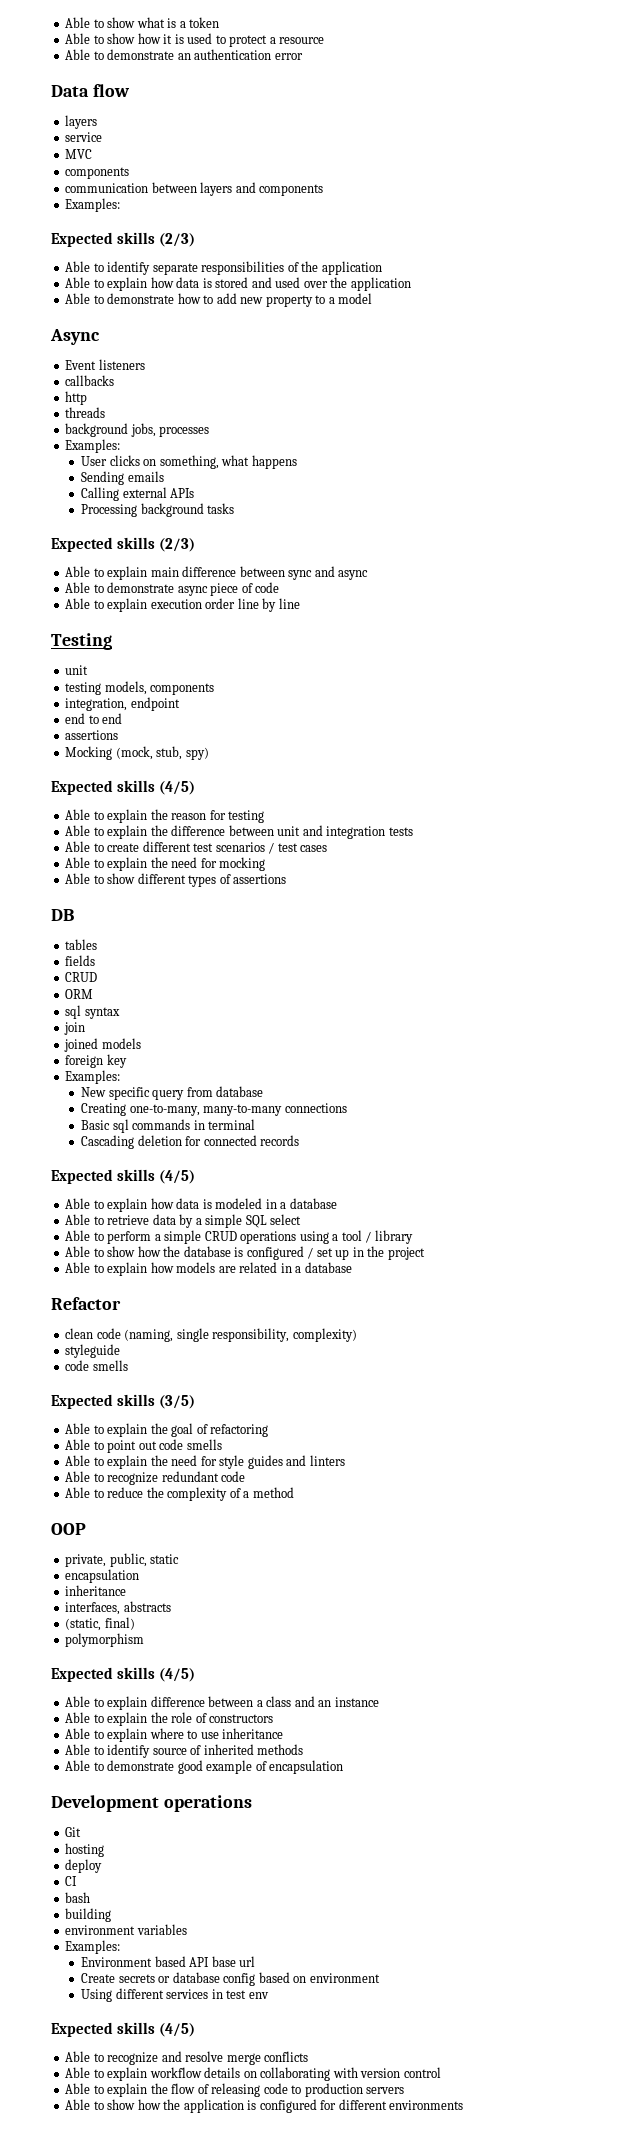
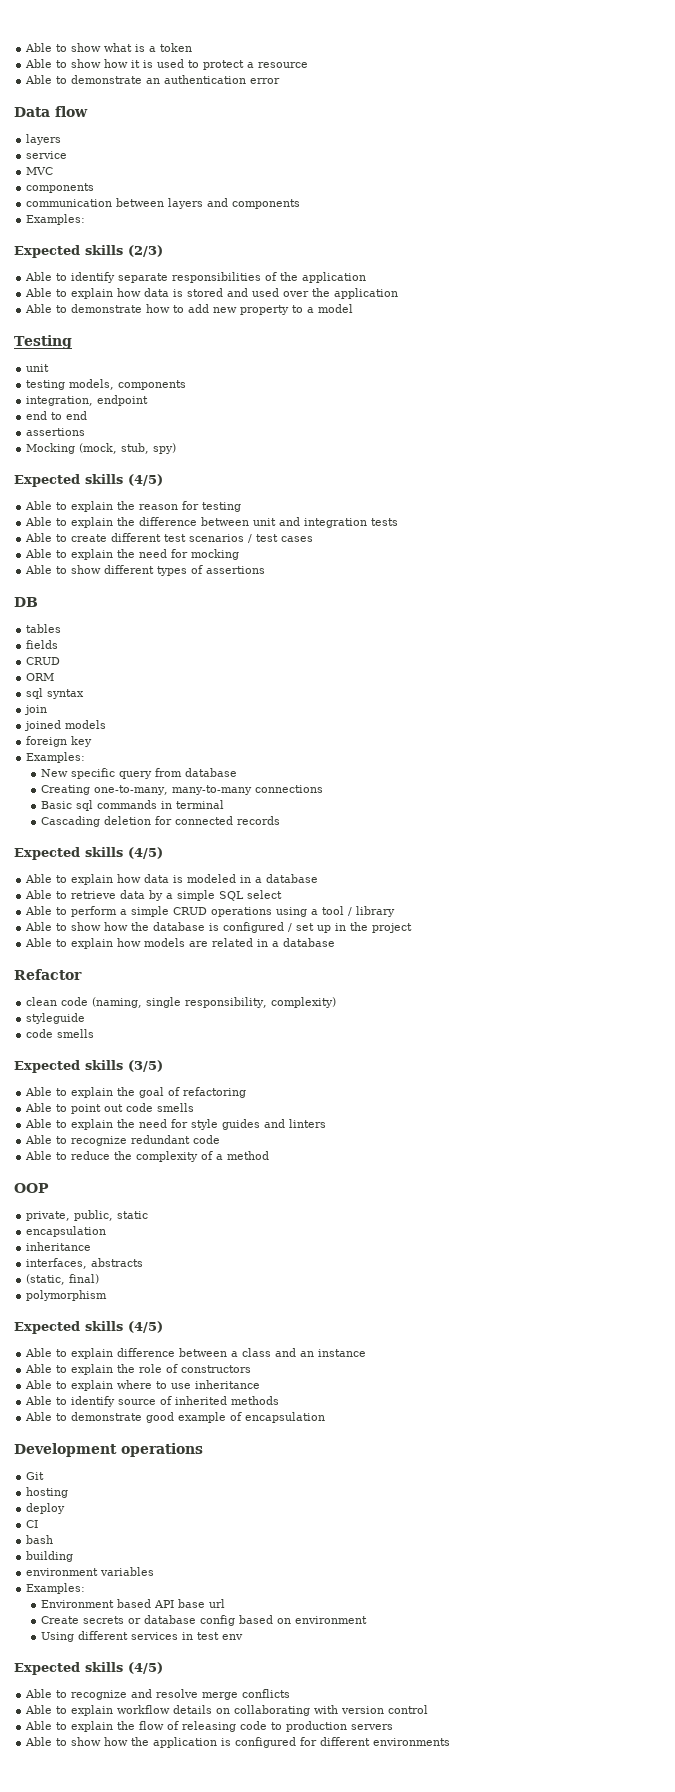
[50,329,100,345] [65,359,145,370] [65,375,115,386] [65,391,88,405] [65,407,106,418] [65,423,210,437] [65,439,121,453] [81,455,297,469] [81,471,164,485] [81,487,195,501] [81,503,235,517] [51,537,196,552] [65,566,369,580] [65,582,280,596] [65,598,300,612] // Async // Event listeners // callbacks // http // threads // background jobs, processes // Examples: // User clicks on something, what happens // Sending emails // Calling external APIs // Processing background tasks // Expected skills (2/3) // Able to explain main difference between sync and async // Able to demonstrate async piece of code // Able to explain execution order line by line -> (354, 308) none

